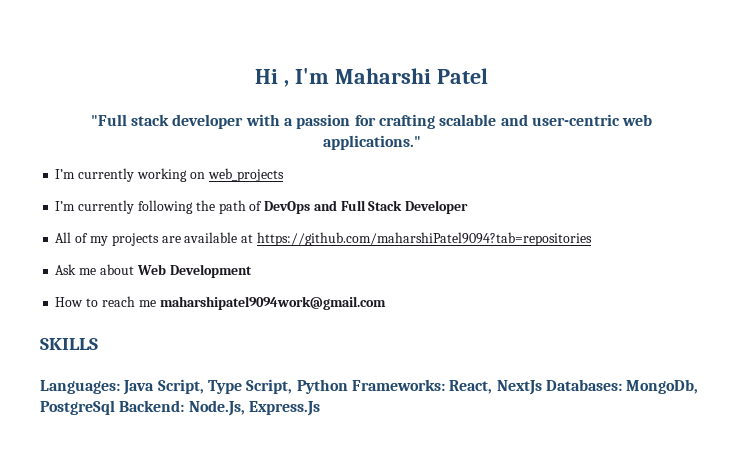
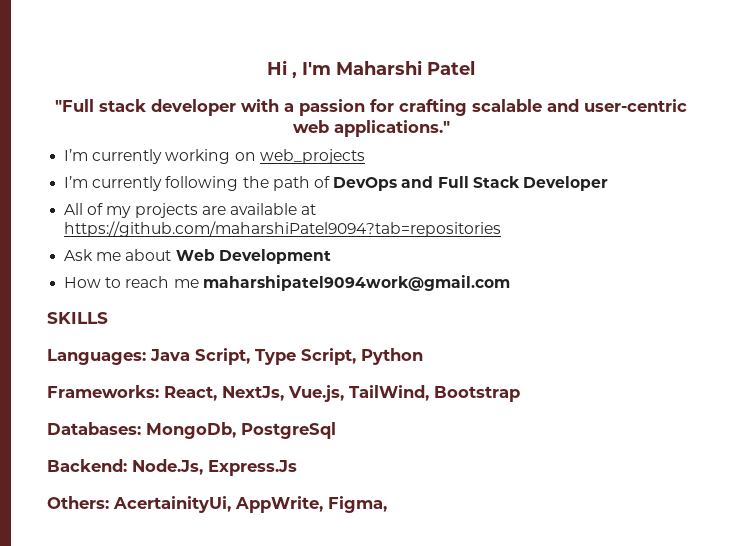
(348, 386) none -> (423, 356) //
[496,380,542,395] NextJs -> [222,385,520,402] NextJs, Vue.js, TailWind, Bootstrap //
(115, 407) none -> (336, 430) //
(320, 408) none -> [47,496,387,513] // Others: AcertainityUi, AppWrite, Figma,

